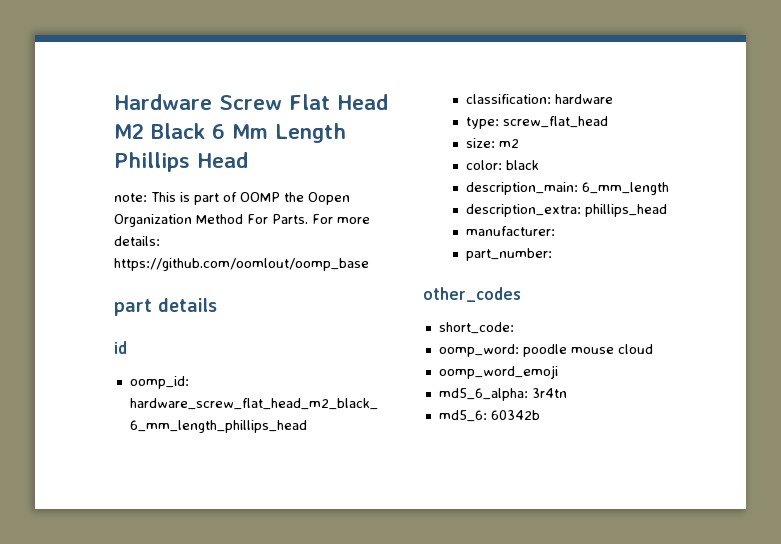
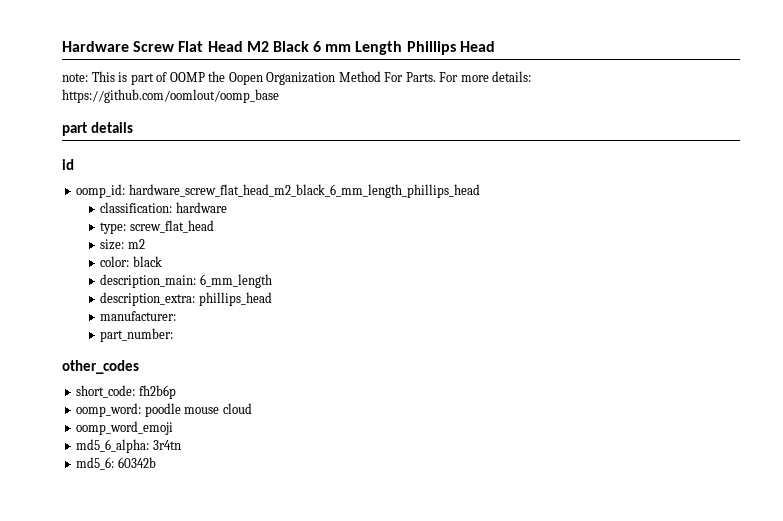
[232,124,268,139] Mm -> [325,44,352,52] mm
(514, 328) none -> [138,385,176,399] fh2b6p

